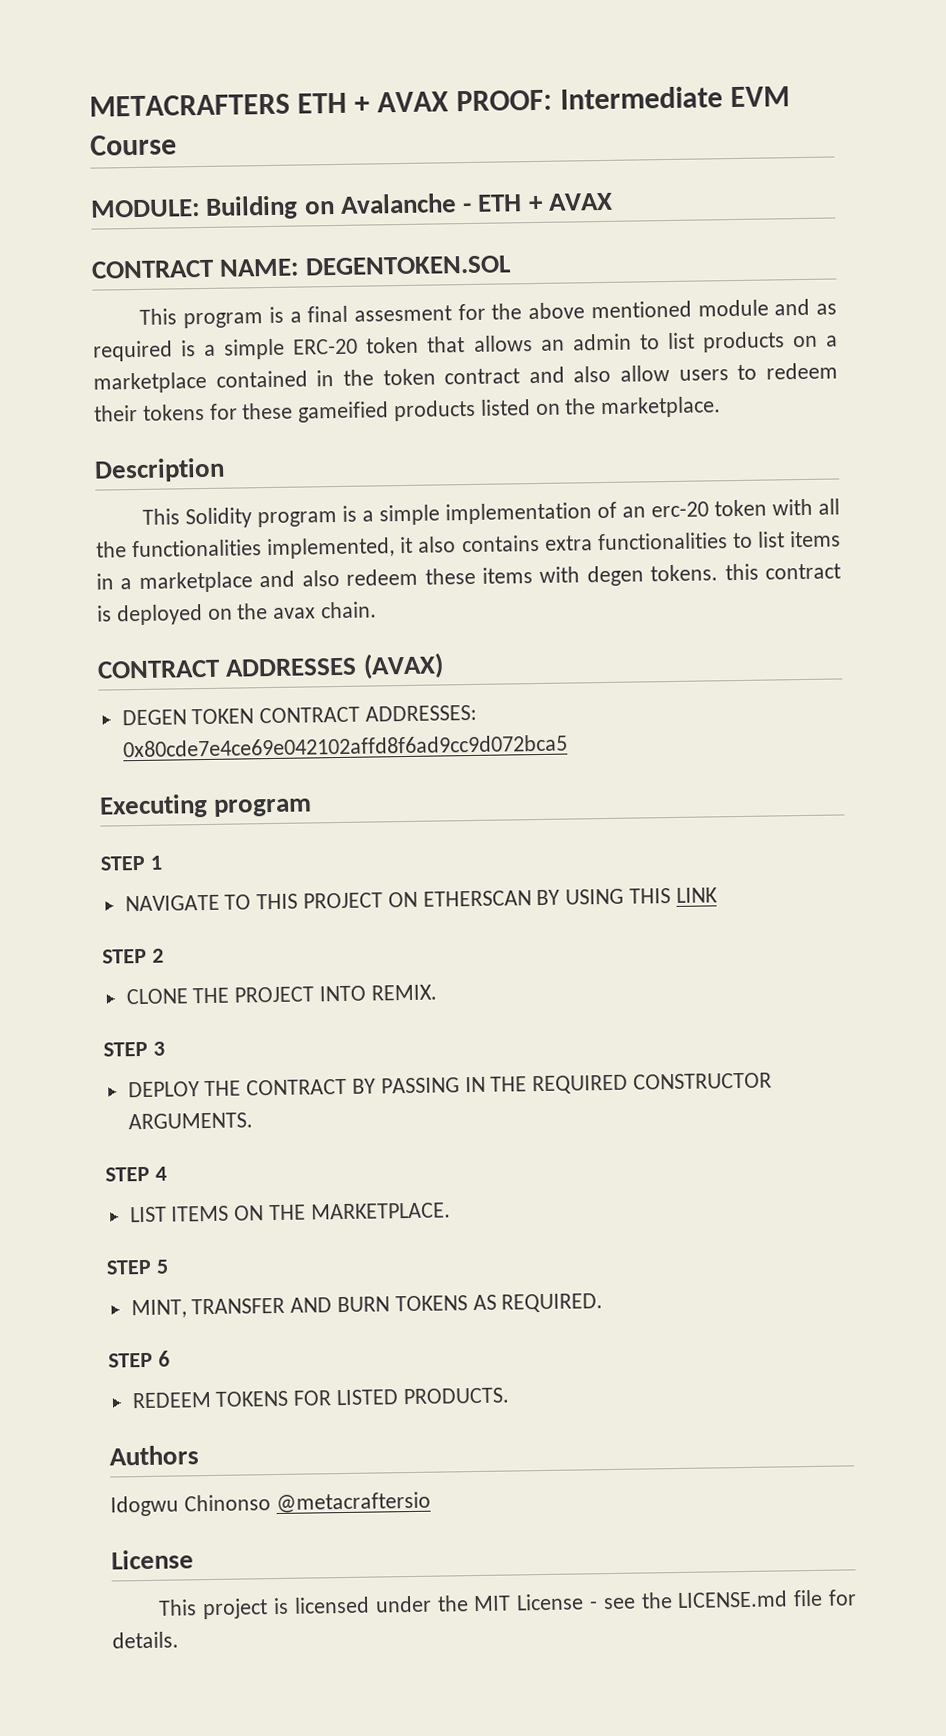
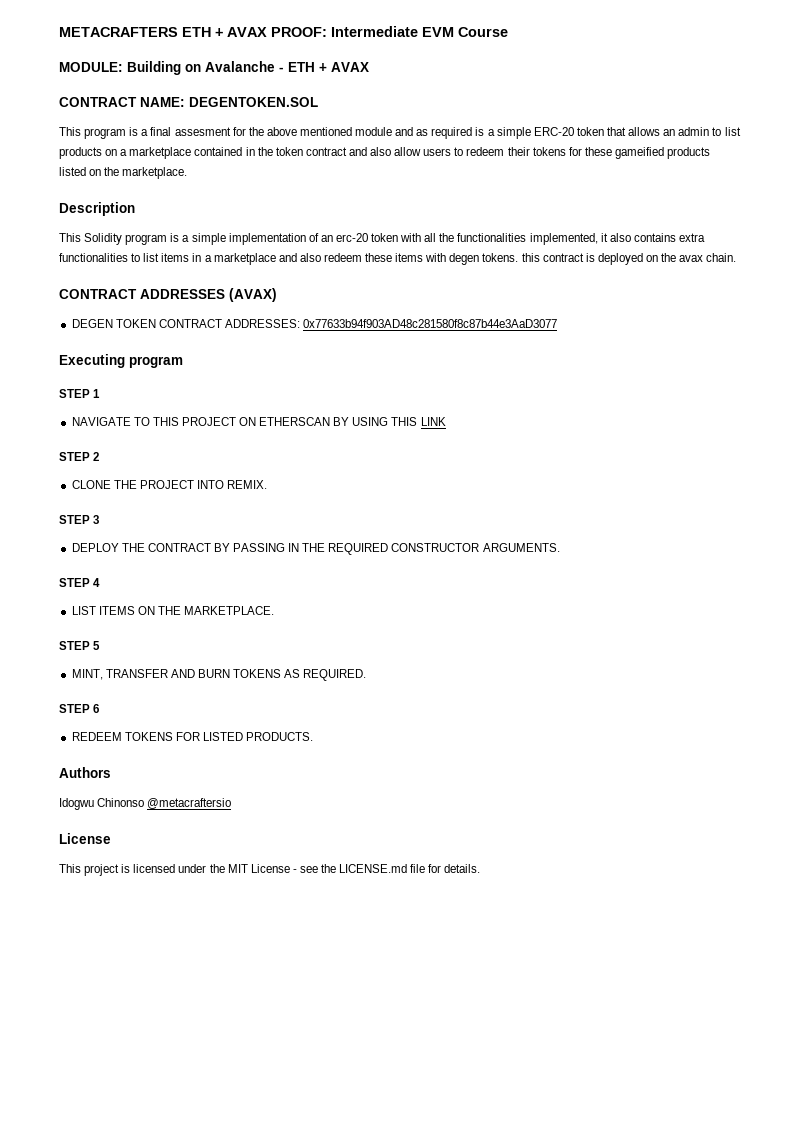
[122,734,568,758] 0x80cde7e4ce69e042102affd8f6ad9cc9d072bca5 -> [303,319,558,328] 0x77633b94f903AD48c281580f8c87b44e3AaD3077

